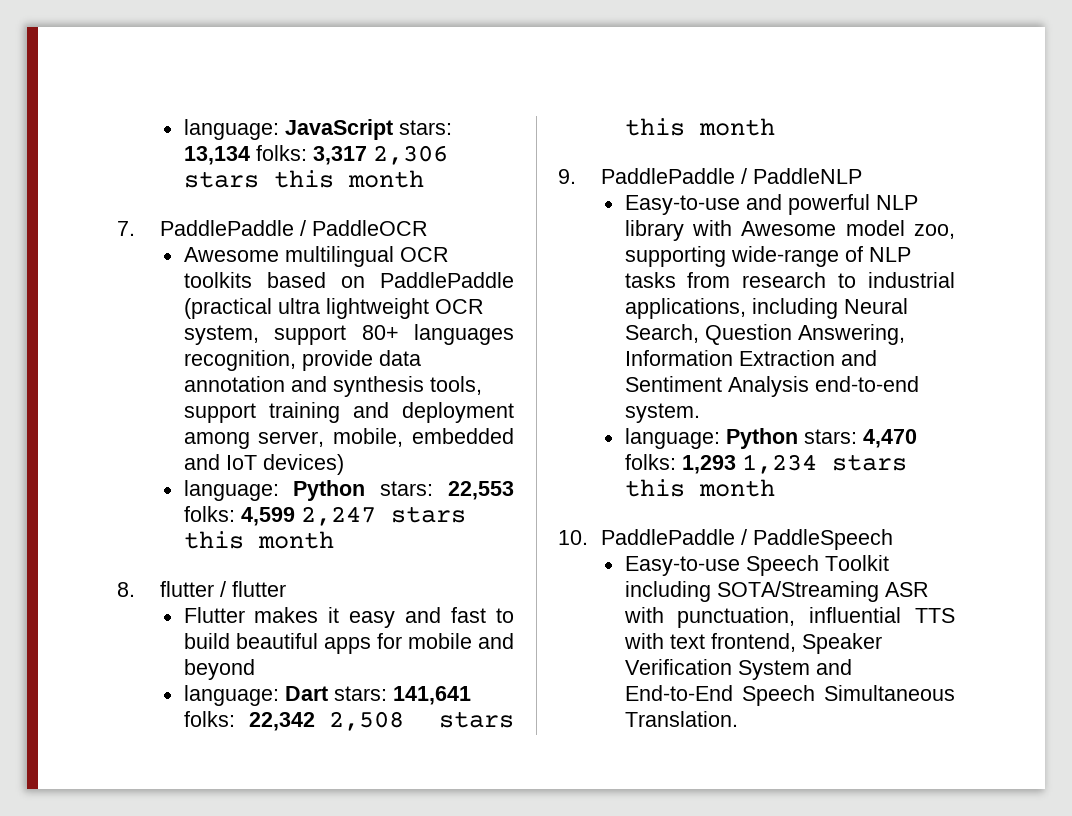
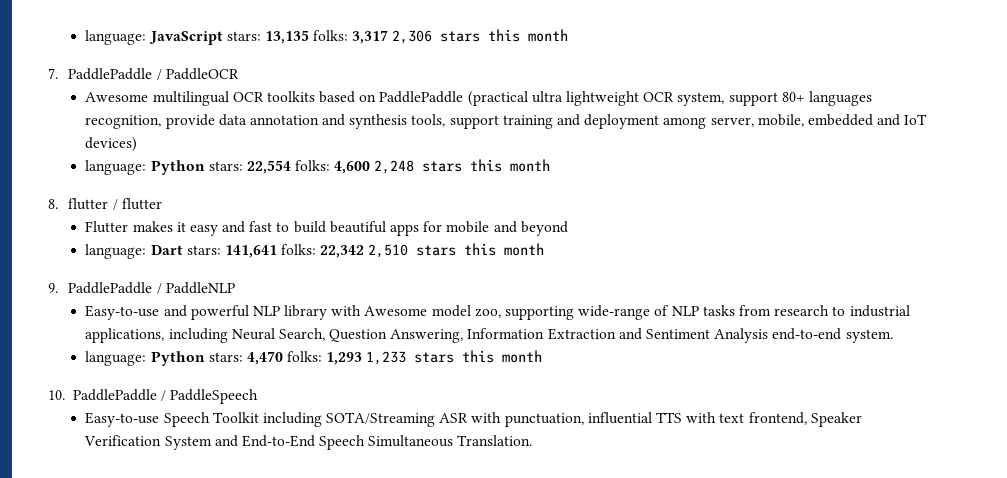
[183,146,250,165] 13,134 -> [264,30,309,44] 13,135
[448,481,514,500] [183,506,376,526] 22,553 folks: 4,599 2,247 -> [246,160,415,174] 22,554 folks: 4,600 2,248
[328,711,404,731] 2,508 -> [368,244,409,258] 2,510
[741,454,817,474] 1,234 -> [366,351,407,365] 1,233

